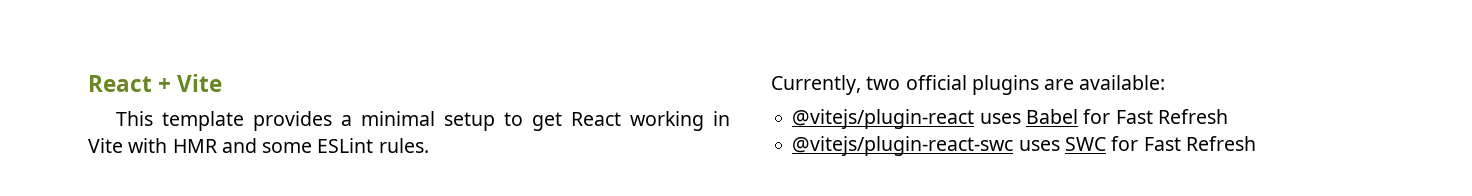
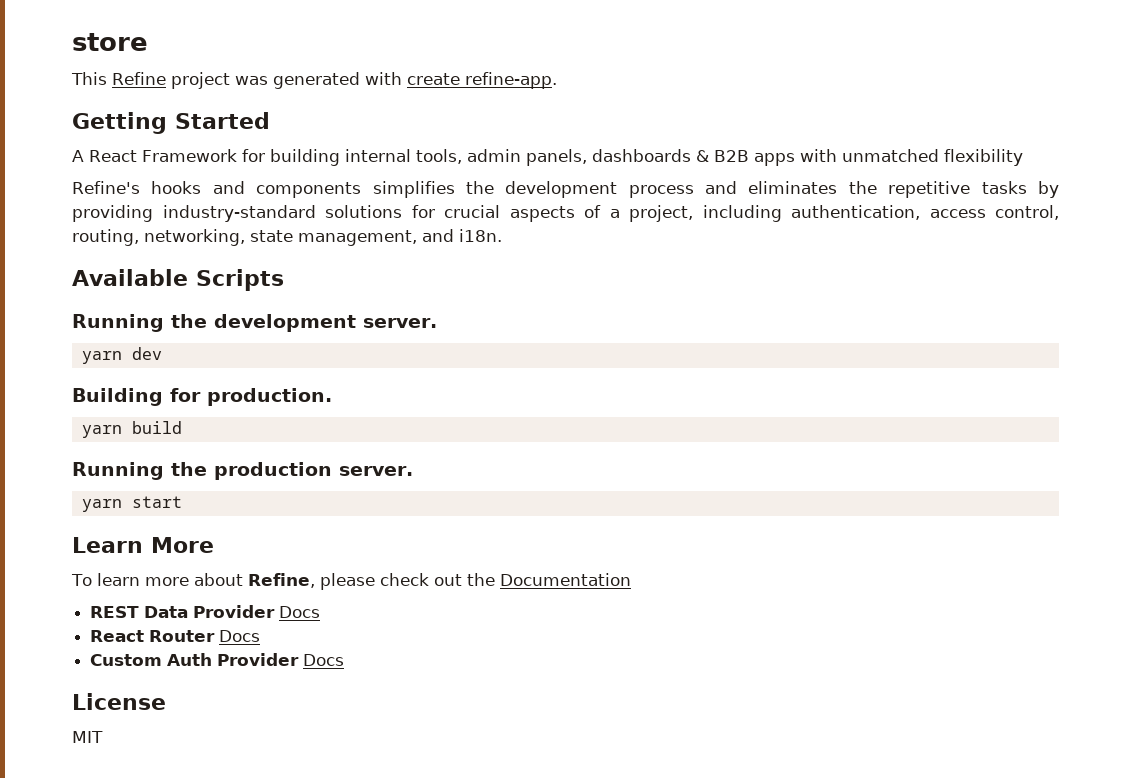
[88,74,223,92] [116,111,730,131] [88,138,429,153] [771,75,1166,95] [792,109,1228,129] [792,136,1256,156] React + Vite // This template provides a minimal setup to get React working in Vite with HMR and some ESLint rules. // Currently, two official plugins are available: // @vitejs/plugin-react uses Babel for Fast Refresh // @vitejs/plugin-react-swc uses SWC for Fast Refresh -> [72,33,148,51] [71,72,557,89] [72,112,270,134] [72,149,1023,166] [72,181,1059,198] [72,205,1059,222] [72,229,502,246] [72,269,284,291] [72,314,437,332] [81,347,162,364] [72,388,332,406] [81,421,182,438] [72,462,413,480] [81,496,182,512] [72,537,214,553] [71,573,631,590] [90,605,321,618] [90,630,261,642] [90,653,345,666] [72,693,166,710] [72,731,103,743] store // This Refine project was generated with create refine-app. // Getting Started // A React Framework for building internal tools, admin panels, dashboards & B2B apps with unmatched flexibility // Refine's hooks and components simplifies the development process and eliminates the repetitive tasks by providing industry-standard solutions for crucial aspects of a project, including authentication, access control, routing, networking, state management, and i18n. // Available Scripts // Running the development server. // yarn dev // Building for production. // yarn build // Running the production server. // yarn start // Learn More // To learn more about Refine, please check out the Documentation // REST Data Provider Docs // React Router Docs // Custom Auth Provider Docs // License // MIT

